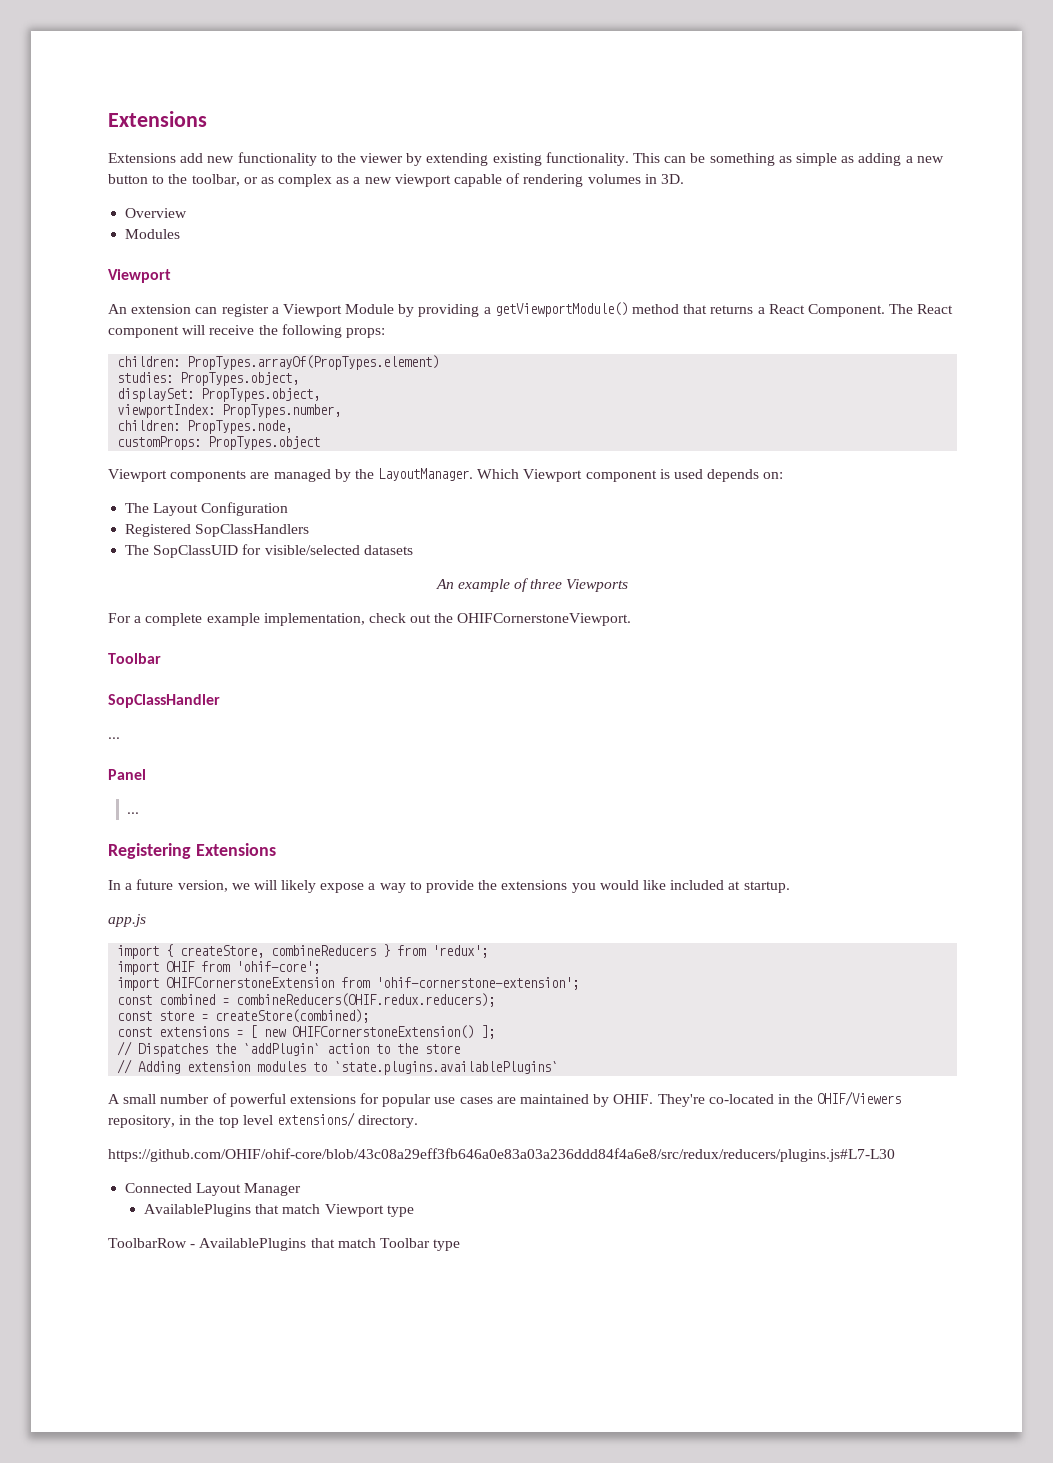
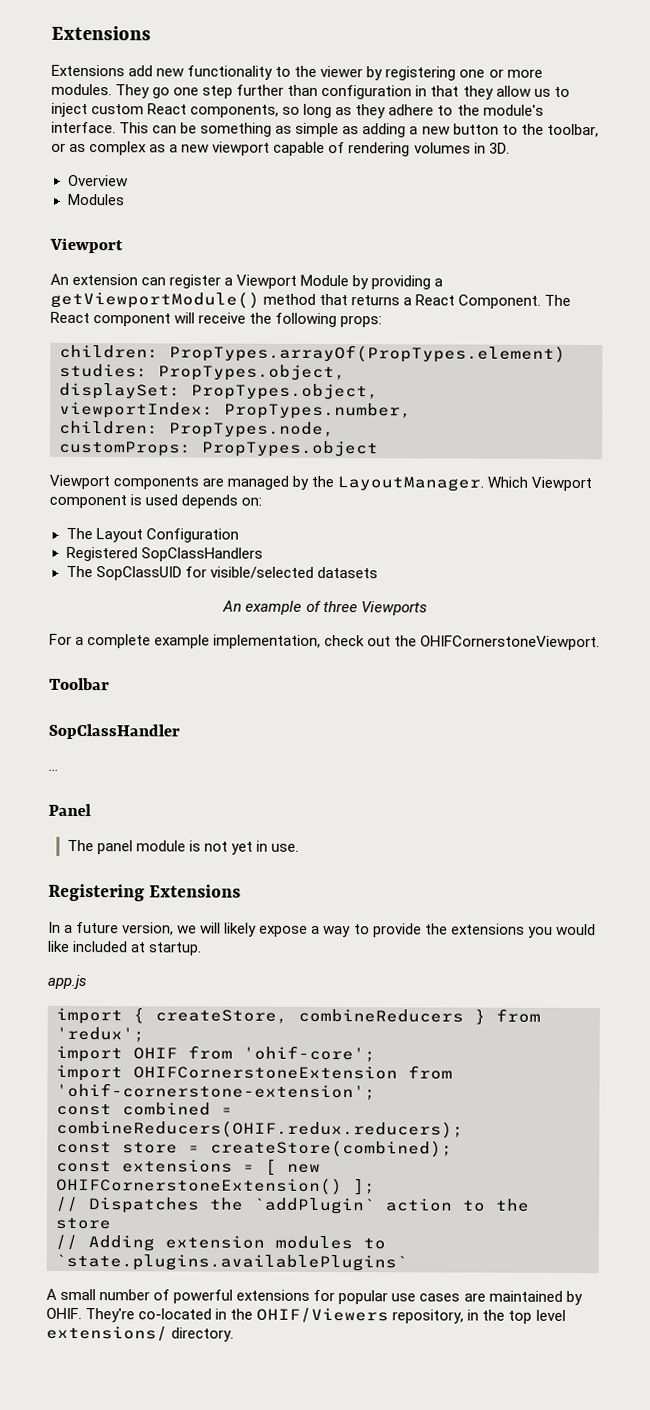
[426,152,629,166] extending existing functionality. -> [385,66,543,81] [51,83,570,100] [51,102,544,119] [51,121,116,134] registering one or more modules. They go one step further than configuration in that they allow us to inject custom React components, so long as they adhere to the module's interface.
[127,812,140,814] ... -> [66,839,300,855] The panel module is not yet in use.
[108,1148,895,1162] [125,1183,302,1196] [144,1204,414,1217] [108,1238,461,1251] // https://github.com/OHIF/ohif-core/blob/43c08a29eff3fb646a0e83a03a236ddd84f4a6e8/src/redux/reducers/plugins.js#L7-L30 // Connected Layout Manager // AvailablePlugins that match Viewport type // ToolbarRow - AvailablePlugins that match Toolbar type -> (235, 1334) none

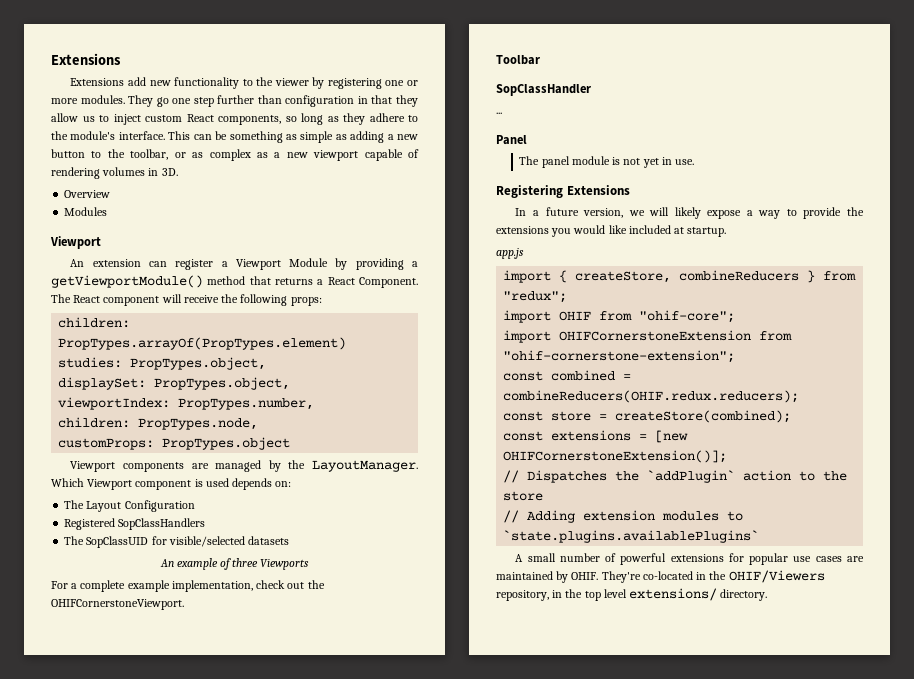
[56,1026,145,1043] 'redux'; -> [503,291,568,303] "redux";
[243,1045,376,1063] 'ohif-core'; -> [639,310,736,323] "ohif-core";
[56,1082,376,1101] 'ohif-cornerstone-extension'; -> [503,350,736,363] "ohif-cornerstone-extension";
[265,1158,321,1176] [56,1176,376,1196] [ new OHIFCornerstoneExtension() ]; -> [655,430,689,443] [503,450,728,463] [new OHIFCornerstoneExtension()];

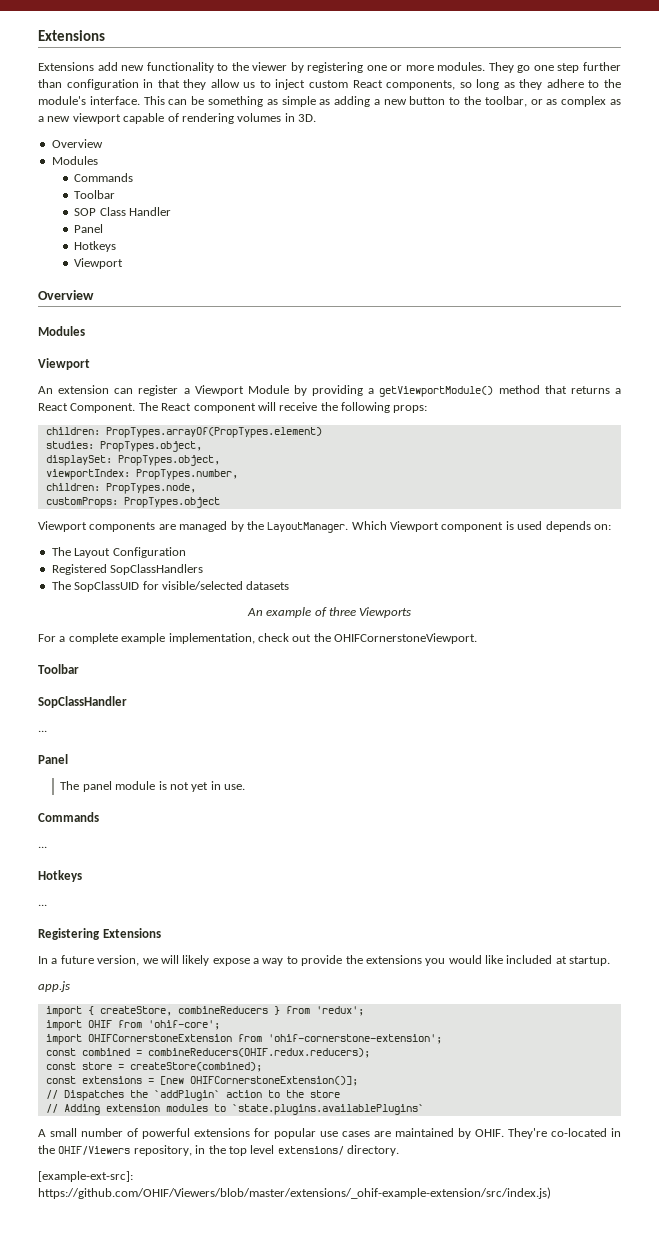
(108, 211) none -> [74,173,134,182] [74,190,116,199] [74,207,171,216] [74,224,104,233] [74,241,117,252] [74,258,124,269] [38,290,94,300] [38,326,85,336] // Commands // Toolbar // SOP Class Handler // Panel // Hotkeys // Viewport // Overview // Modules
(695, 162) none -> [38,812,99,822] [38,846,47,848] [38,870,82,882] [38,904,47,906] // Commands // ... // Hotkeys // ...
[503,291,568,303] "redux"; -> [315,1006,364,1016] 'redux';
[639,310,736,323] "ohif-core"; -> [147,1020,220,1030] 'ohif-core';
[503,350,736,363] "ohif-cornerstone-extension"; -> [267,1034,442,1044] 'ohif-cornerstone-extension';
(768, 595) none -> [38,1171,133,1182] [38,1187,551,1199] // [example-ext-src]: https://github.com/OHIF/Viewers/blob/master/extensions/_ohif-example-extension/src/index.js)

